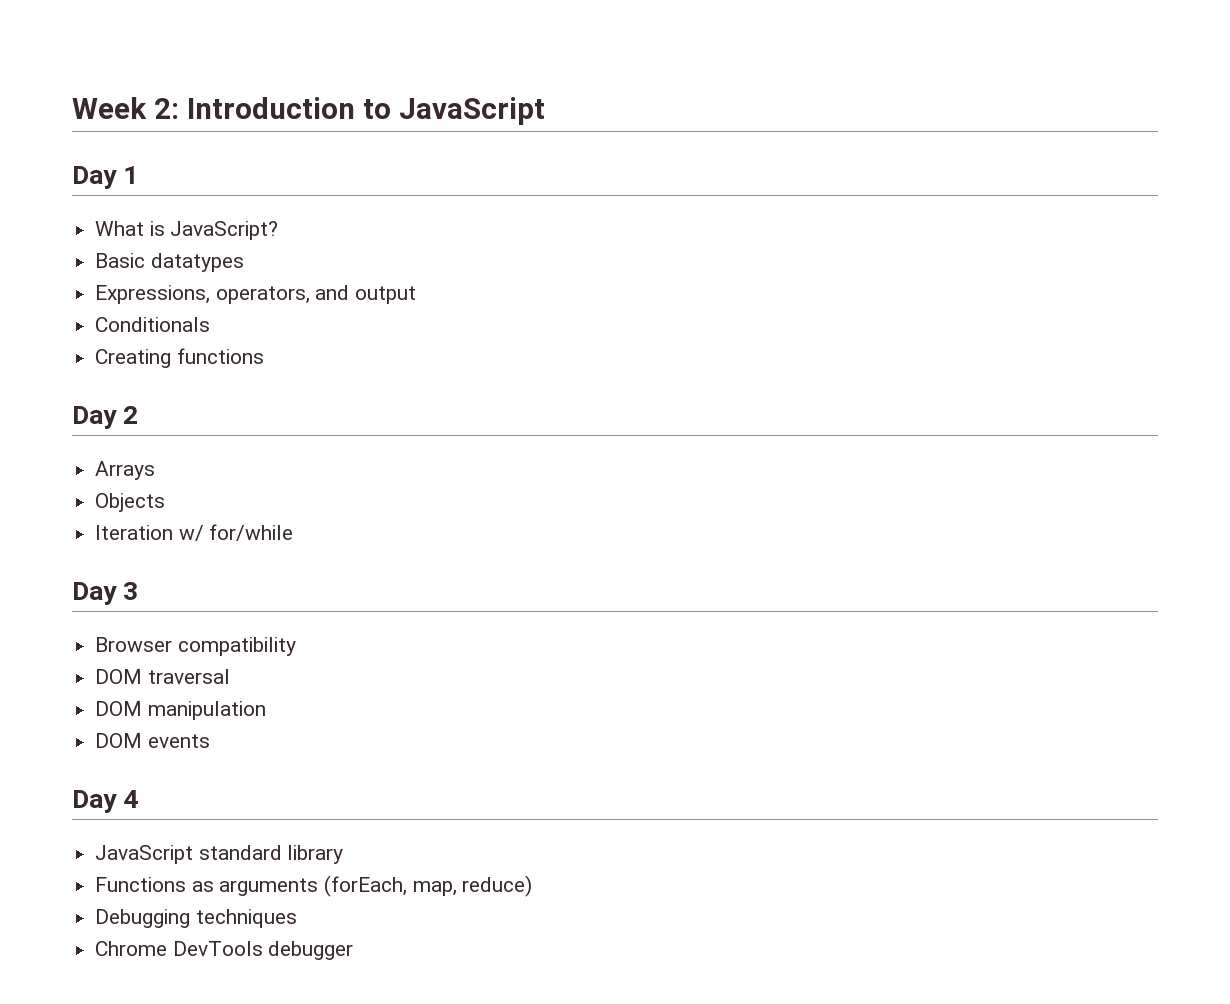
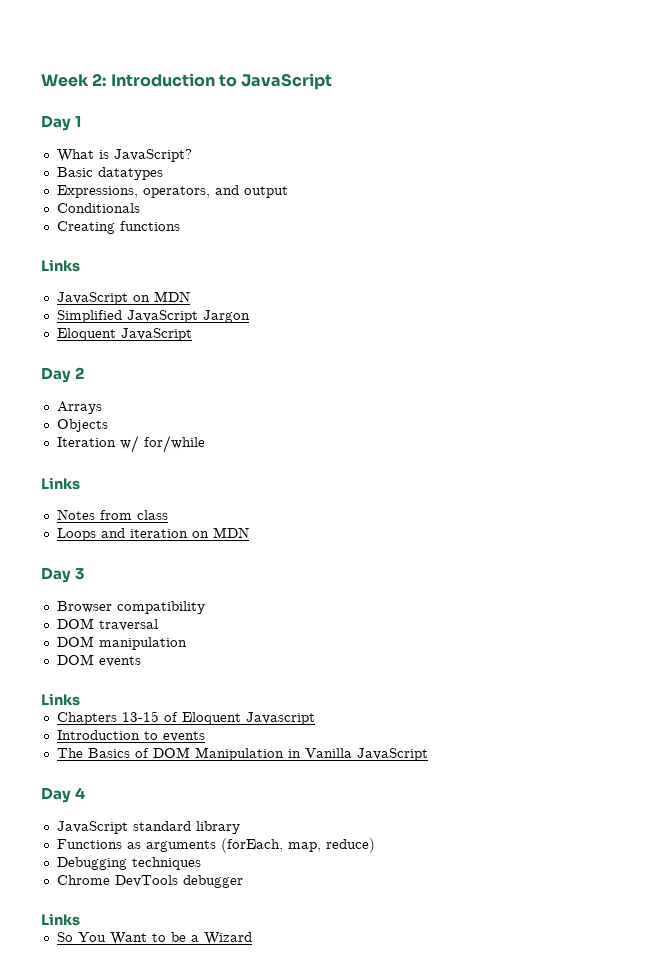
(264, 356) none -> [41,259,80,272] [56,291,190,305] [56,310,250,323] [56,328,192,341] // Links // JavaScript on MDN // Simplified JavaScript Jargon // Eloquent JavaScript
(294, 532) none -> [41,477,80,490] [56,509,168,520] [56,527,249,541] // Links // Notes from class // Loops and iteration on MDN
(210, 741) none -> [41,693,80,706] [56,711,315,725] [56,730,205,742] [56,747,428,761] // Links // Chapters 13-15 of Eloquent Javascript // Introduction to events // The Basics of DOM Manipulation in Vanilla JavaScript
(354, 950) none -> [41,913,80,926] [56,932,252,945] // Links // So You Want to be a Wizard

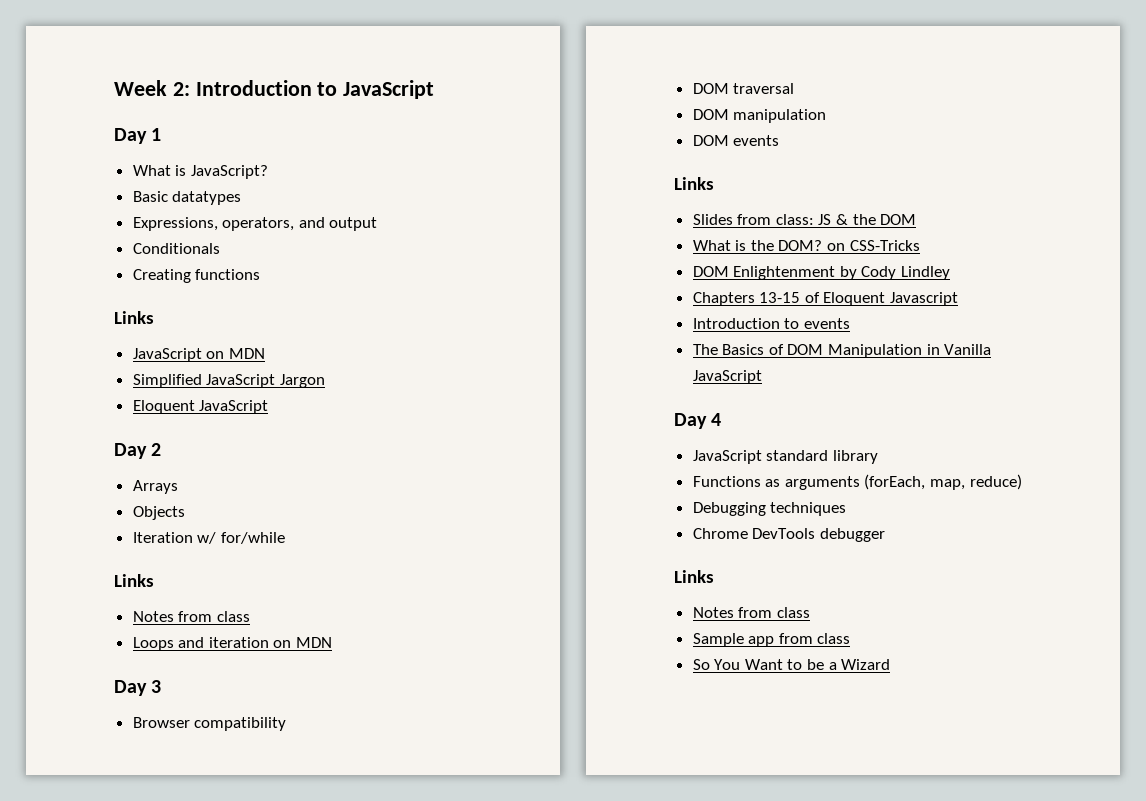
(80, 699) none -> [692,214,917,225] [692,240,920,251] [692,266,951,280] // Slides from class: JS & the DOM // What is the DOM? on CSS-Tricks // DOM Enlightenment by Cody Lindley
(80, 919) none -> [692,607,810,618] [692,633,851,647] // Notes from class // Sample app from class

